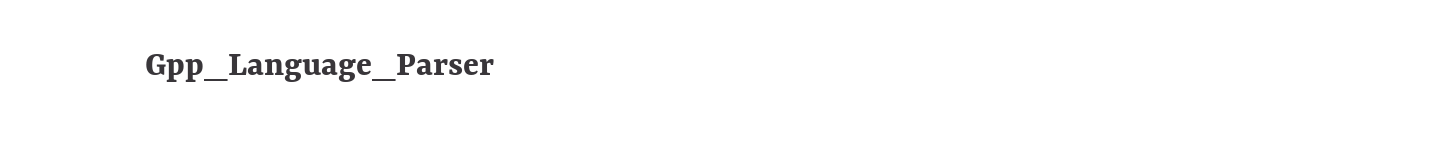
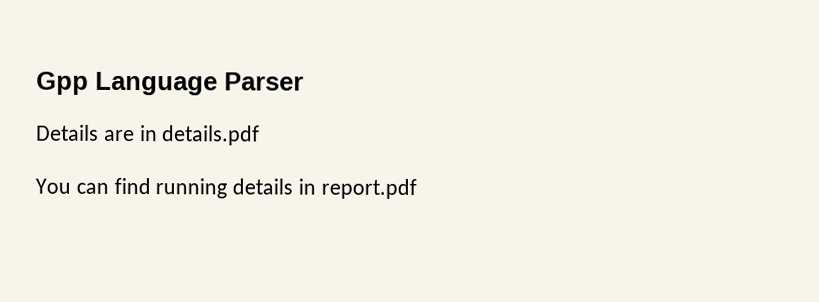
[145,54,494,82] Gpp_Language_Parser -> [36,71,304,96] [36,124,261,146] [35,177,417,200] Gpp Language Parser // Details are in details.pdf // You can find running details in report.pdf

